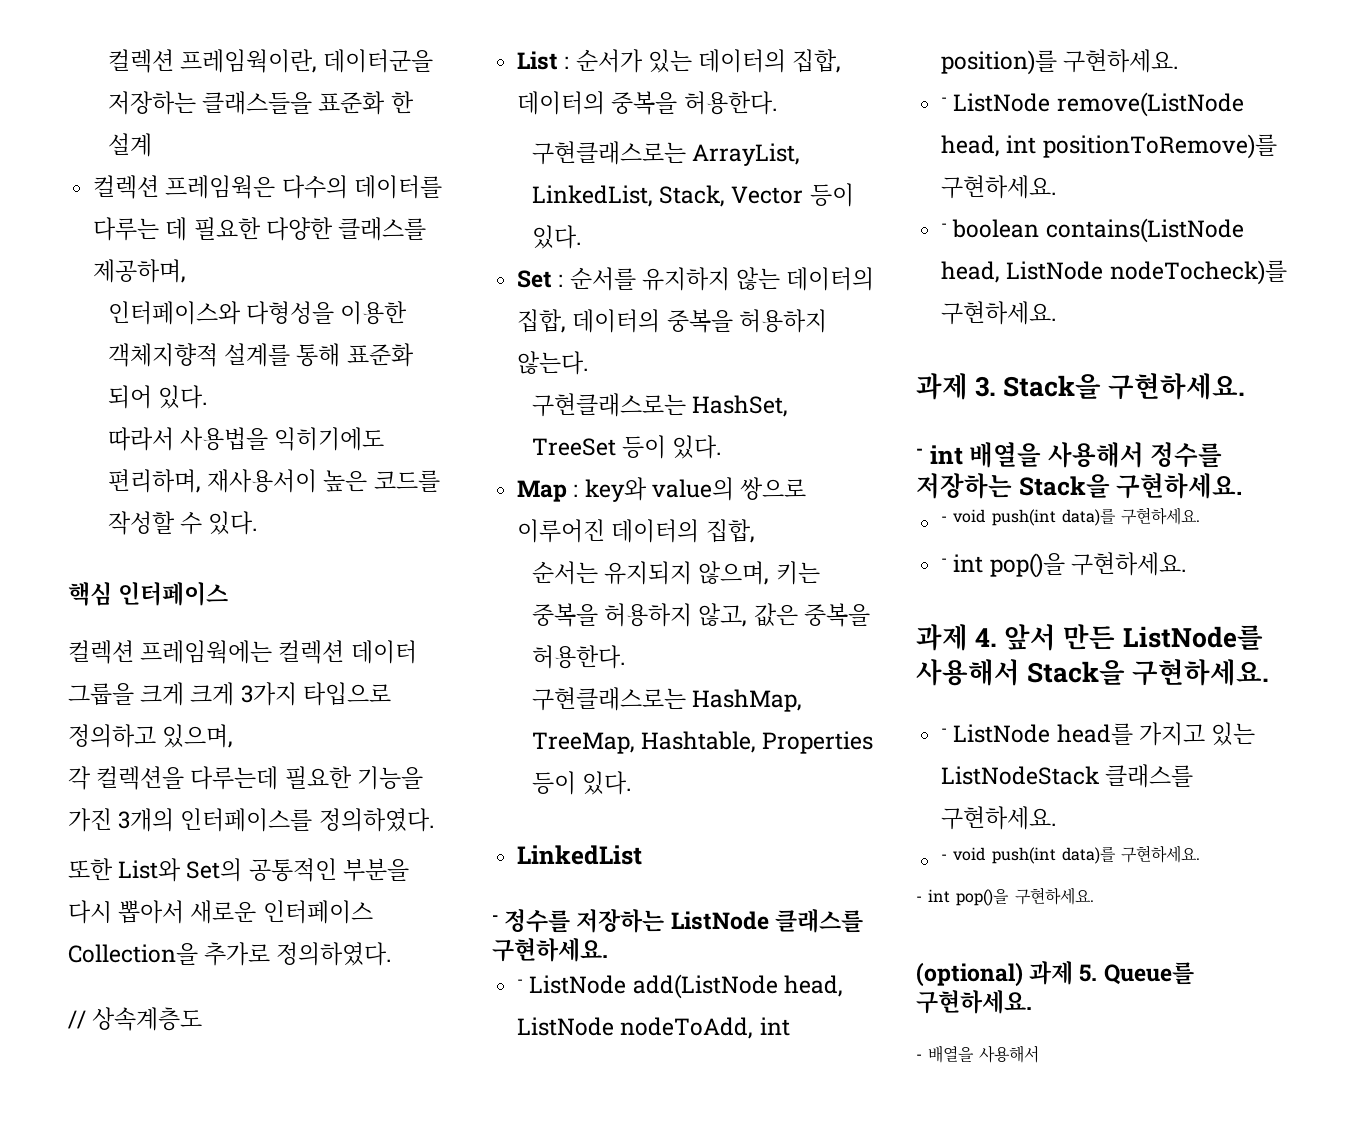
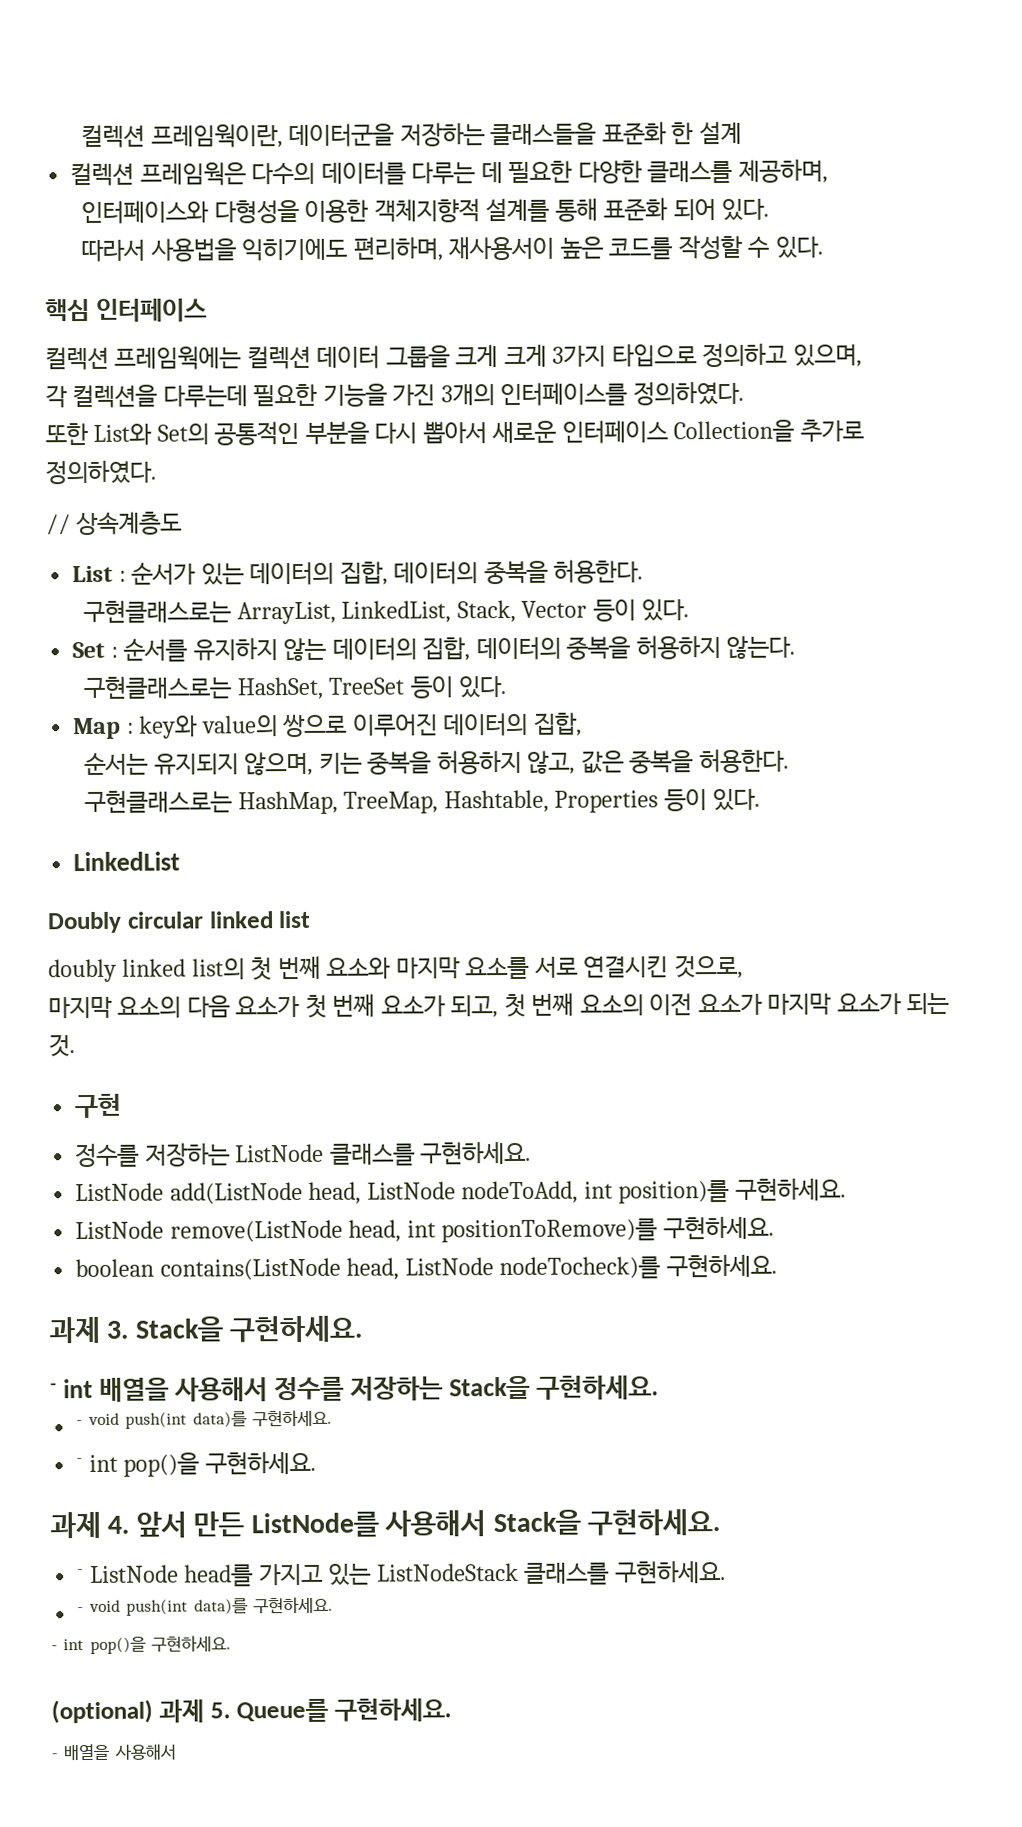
[492,915,498,921] - -> [47,910,312,934] [48,954,743,983] [48,992,951,1019] [48,1034,75,1057] [74,1093,122,1119] Doubly circular linked list // doubly linked list의 첫 번째 요소와 마지막 요소를 서로 연결시킨 것으로, // 마지막 요소의 다음 요소가 첫 번째 요소가 되고, 첫 번째 요소의 이전 요소가 마지막 요소가 되는 것. // 구현 //
[517,979,524,985] - -> (532, 1152) none
[941,97,948,103] - -> (846, 1189) none
[941,223,948,229] - -> (774, 1227) none

